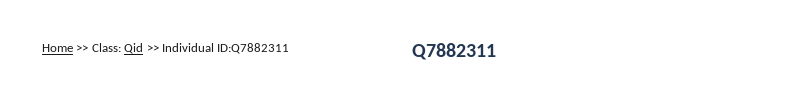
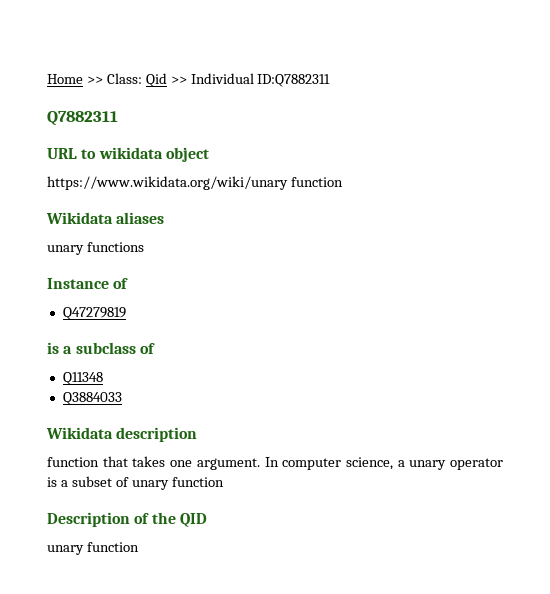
(496, 51) none -> [47,147,209,162] [47,176,343,190] [46,212,165,224] [47,242,144,255] [47,278,129,289] [62,307,126,320] [47,342,155,354] [62,372,103,385] [62,392,122,405] [46,427,198,442] [47,456,503,470] [47,476,224,490] [47,512,207,527] [47,542,139,555] // URL to wikidata object // https://www.wikidata.org/wiki/unary function // Wikidata aliases // unary functions // Instance of // Q47279819 // is a subclass of // Q11348 // Q3884033 // Wikidata description // function that takes one argument. In computer science, a unary operator is a subset of unary function // Description of the QID // unary function

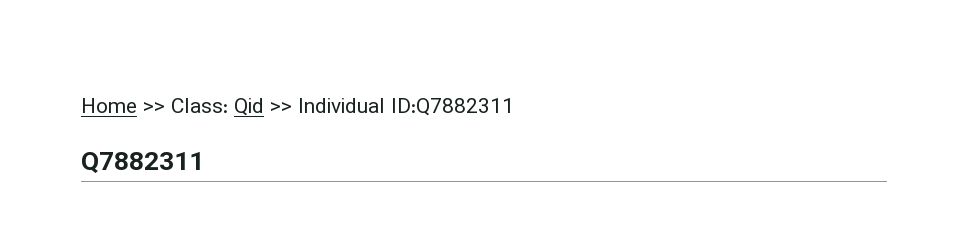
[47,147,209,162] [47,176,343,190] [46,212,165,224] [47,242,144,255] [47,278,129,289] [62,307,126,320] [47,342,155,354] [62,372,103,385] [62,392,122,405] [46,427,198,442] [47,456,503,470] [47,476,224,490] [47,512,207,527] [47,542,139,555] // URL to wikidata object // https://www.wikidata.org/wiki/unary function // Wikidata aliases // unary functions // Instance of // Q47279819 // is a subclass of // Q11348 // Q3884033 // Wikidata description // function that takes one argument. In computer science, a unary operator is a subset of unary function // Description of the QID // unary function -> (204, 163) none

